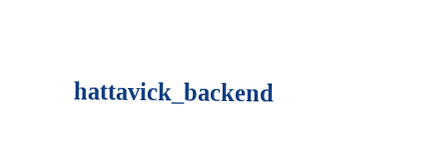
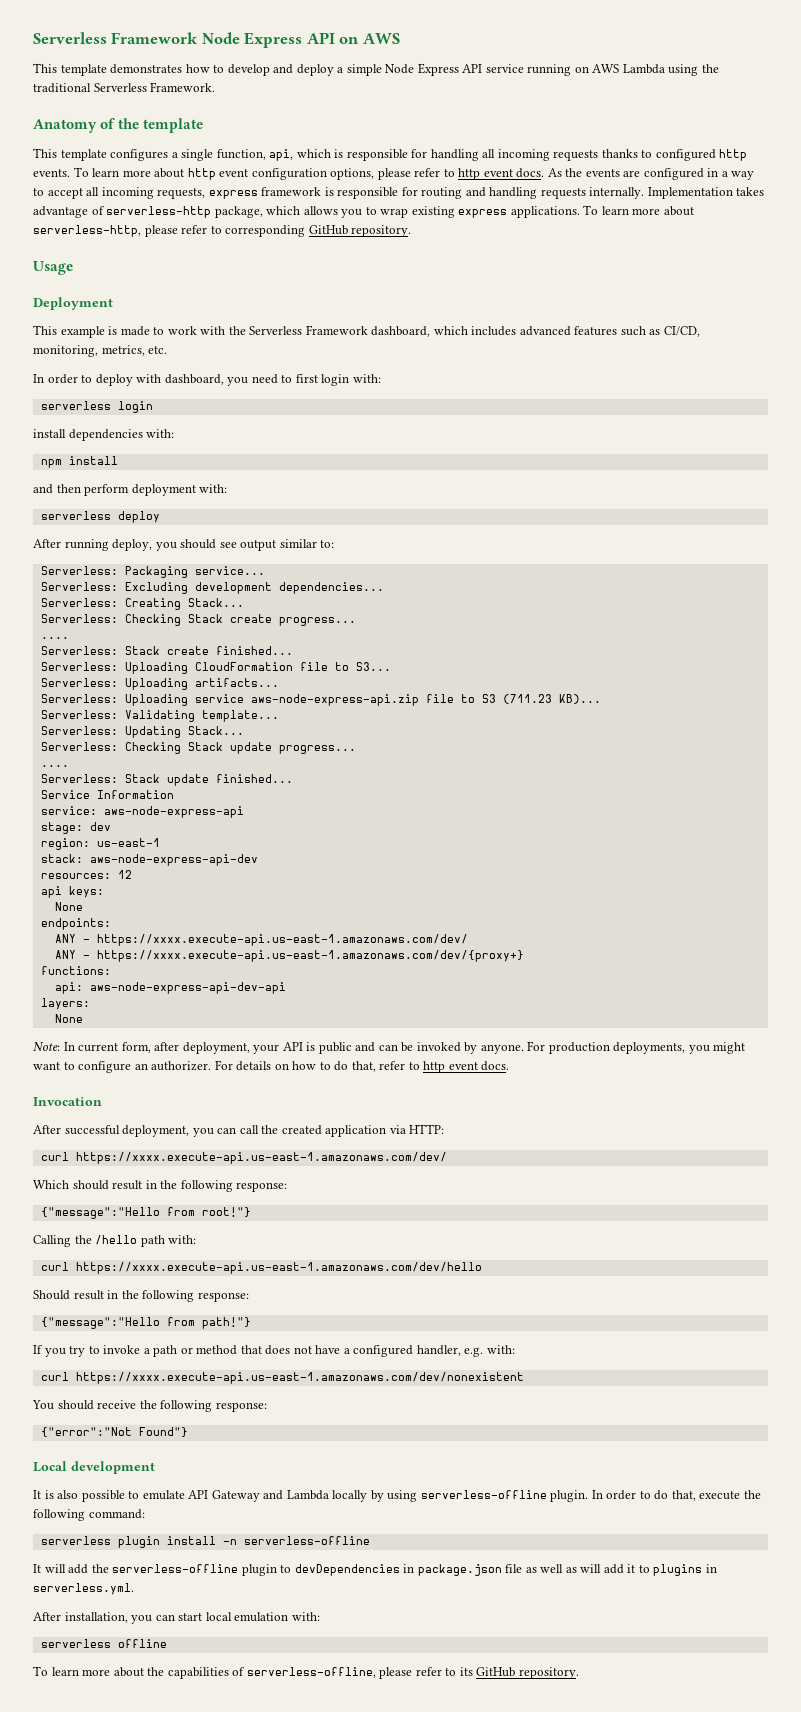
[73,81,274,106] hattavick_backend -> [33,32,400,48] [33,63,719,76] [33,82,216,93] [33,118,204,133] [33,148,748,161] [33,167,755,180] [33,187,765,199] [33,205,694,218] [33,225,412,237] [33,261,73,275] [33,297,113,310] [33,325,700,338] [33,345,168,357] [33,374,381,386] [40,401,153,413] [33,429,175,441] [40,456,118,468] [33,484,228,496] [40,511,160,523] [33,539,335,551] [40,566,265,578] [40,582,384,594] [40,598,244,610] [40,614,356,626] [40,637,69,639] [40,646,293,655] [40,662,391,674] [40,678,279,690] [40,694,601,706] [40,710,279,722] [40,726,244,738] [40,742,356,754] [40,765,69,767] [40,774,293,786] [40,790,174,799] [40,806,244,818] [40,822,111,834] [40,838,160,850] [40,854,258,866] [40,870,132,879] [40,886,104,898] [54,902,83,911] [40,918,111,930] [54,934,468,946] [54,950,524,962] [40,966,111,975] [54,982,286,994] [40,998,90,1010] [54,1014,83,1023] [33,1041,746,1054] [33,1060,510,1073] [33,1097,102,1106] [33,1124,445,1137] [40,1152,447,1164] [33,1180,288,1192] [40,1207,251,1219] [33,1235,197,1247] [40,1262,482,1274] [33,1290,249,1302] [40,1317,251,1329] [33,1345,515,1357] [40,1372,524,1384] [32,1400,267,1412] [40,1427,188,1437] [33,1461,155,1474] [33,1490,761,1502] [33,1509,145,1521] [40,1536,370,1548] [33,1564,717,1576] [33,1583,134,1595] [33,1612,320,1624] [40,1639,167,1648] [33,1666,579,1679] Serverless Framework Node Express API on AWS // This template demonstrates how to develop and deploy a simple Node Express API service running on AWS Lambda using the traditional Serverless Framework. // Anatomy of the template // This template configures a single function, api, which is responsible for handling all incoming requests thanks to configured http events. To learn more about http event configuration options, please refer to http event docs. As the events are configured in a way to accept all incoming requests, express framework is responsible for routing and handling requests internally. Implementation takes advantage of serverless-http package, which allows you to wrap existing express applications. To learn more about serverless-http, please refer to corresponding GitHub repository. // Usage // Deployment // This example is made to work with the Serverless Framework dashboard, which includes advanced features such as CI/CD, monitoring, metrics, etc. // In order to deploy with dashboard, you need to first login with: // serverless login // install dependencies with: // npm install // and then perform deployment with: // serverless deploy // After running deploy, you should see output similar to: // Serverless: Packaging service... // Serverless: Excluding development dependencies... // Serverless: Creating Stack... // Serverless: Checking Stack create progress... // .... // Serverless: Stack create finished... // Serverless: Uploading CloudFormation file to S3... // Serverless: Uploading artifacts... // Serverless: Uploading service aws-node-express-api.zip file to S3 (711.23 KB)... // Serverless: Validating template... // Serverless: Updating Stack... // Serverless: Checking Stack update progress... // .... // Serverless: Stack update finished... // Service Information // service: aws-node-express-api // stage: dev // region: us-east-1 // stack: aws-node-express-api-dev // resources: 12 // api keys: // None // endpoints: // ANY - https://xxxx.execute-api.us-east-1.amazonaws.com/dev/ // ANY - https://xxxx.execute-api.us-east-1.amazonaws.com/dev/{proxy+} // functions: // api: aws-node-express-api-dev-api // layers: // None // Note: In current form, after deployment, your API is public and can be invoked by anyone. For production deployments, you might want to configure an authorizer. For details on how to do that, refer to http event docs. // Invocation // After successful deployment, you can call the created application via HTTP: // curl https://xxxx.execute-api.us-east-1.amazonaws.com/dev/ // Which should result in the following response: // {"message":"Hello from root!"} // Calling the /hello path with: // curl https://xxxx.execute-api.us-east-1.amazonaws.com/dev/hello // Should result in the following response: // {"message":"Hello from path!"} // If you try to invoke a path or method that does not have a configured handler, e.g. with: // curl https://xxxx.execute-api.us-east-1.amazonaws.com/dev/nonexistent // You should receive the following response: // {"error":"Not Found"} // Local development // It is also possible to emulate API Gateway and Lambda locally by using serverless-offline plugin. In order to do that, execute the following command: // serverless plugin install -n serverless-offline // It will add the serverless-offline plugin to devDependencies in package.json file as well as will add it to plugins in serverless.yml. // After installation, you can start local emulation with: // serverless offline // To learn more about the capabilities of serverless-offline, please refer to its GitHub repository.

